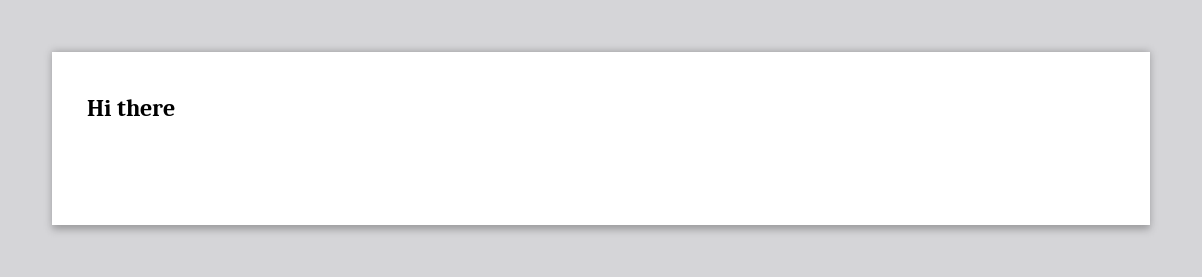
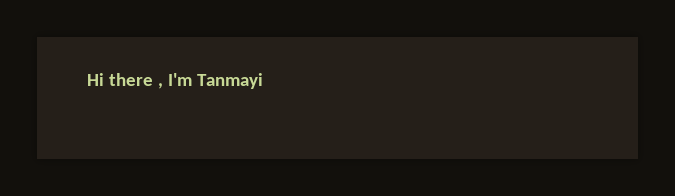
(176, 107) none -> [157,73,263,89] , I'm Tanmayi

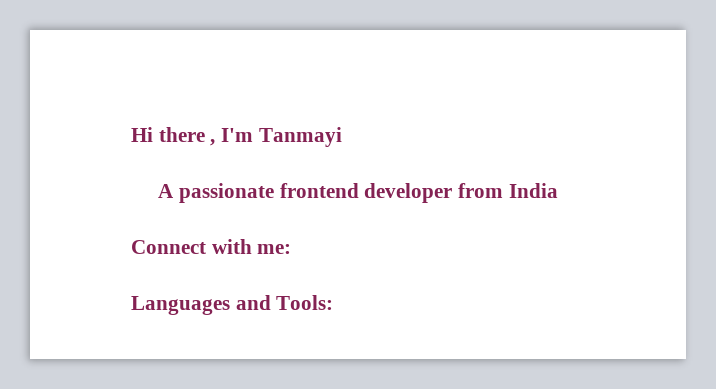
(263, 81) none -> [158,183,558,203] [131,239,292,254] [131,295,334,315] // A passionate frontend developer from India // Connect with me: // Languages and Tools:

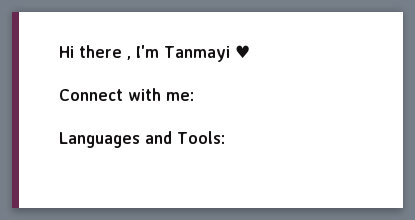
[158,183,558,203] // A passionate frontend developer from India -> [234,45,250,58] ♥

